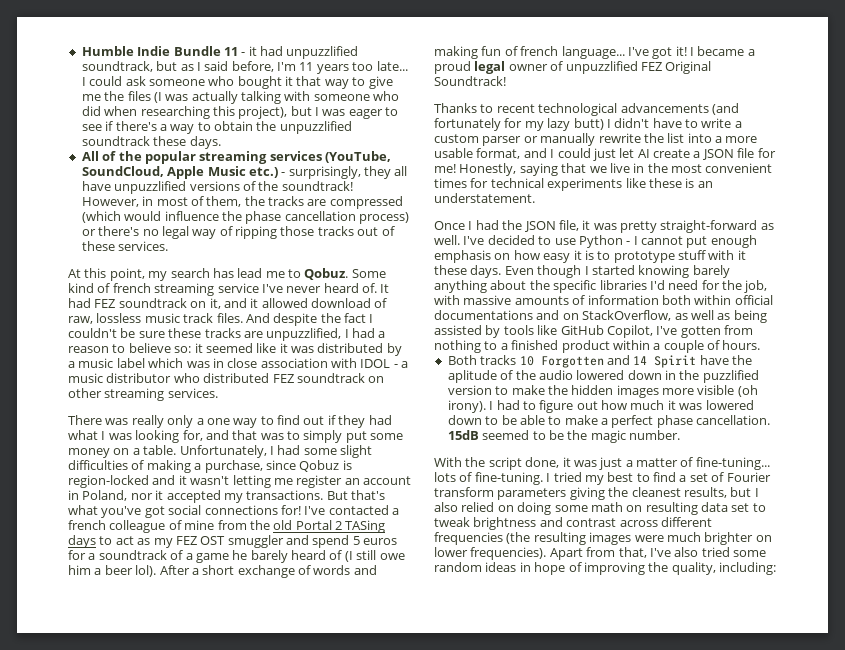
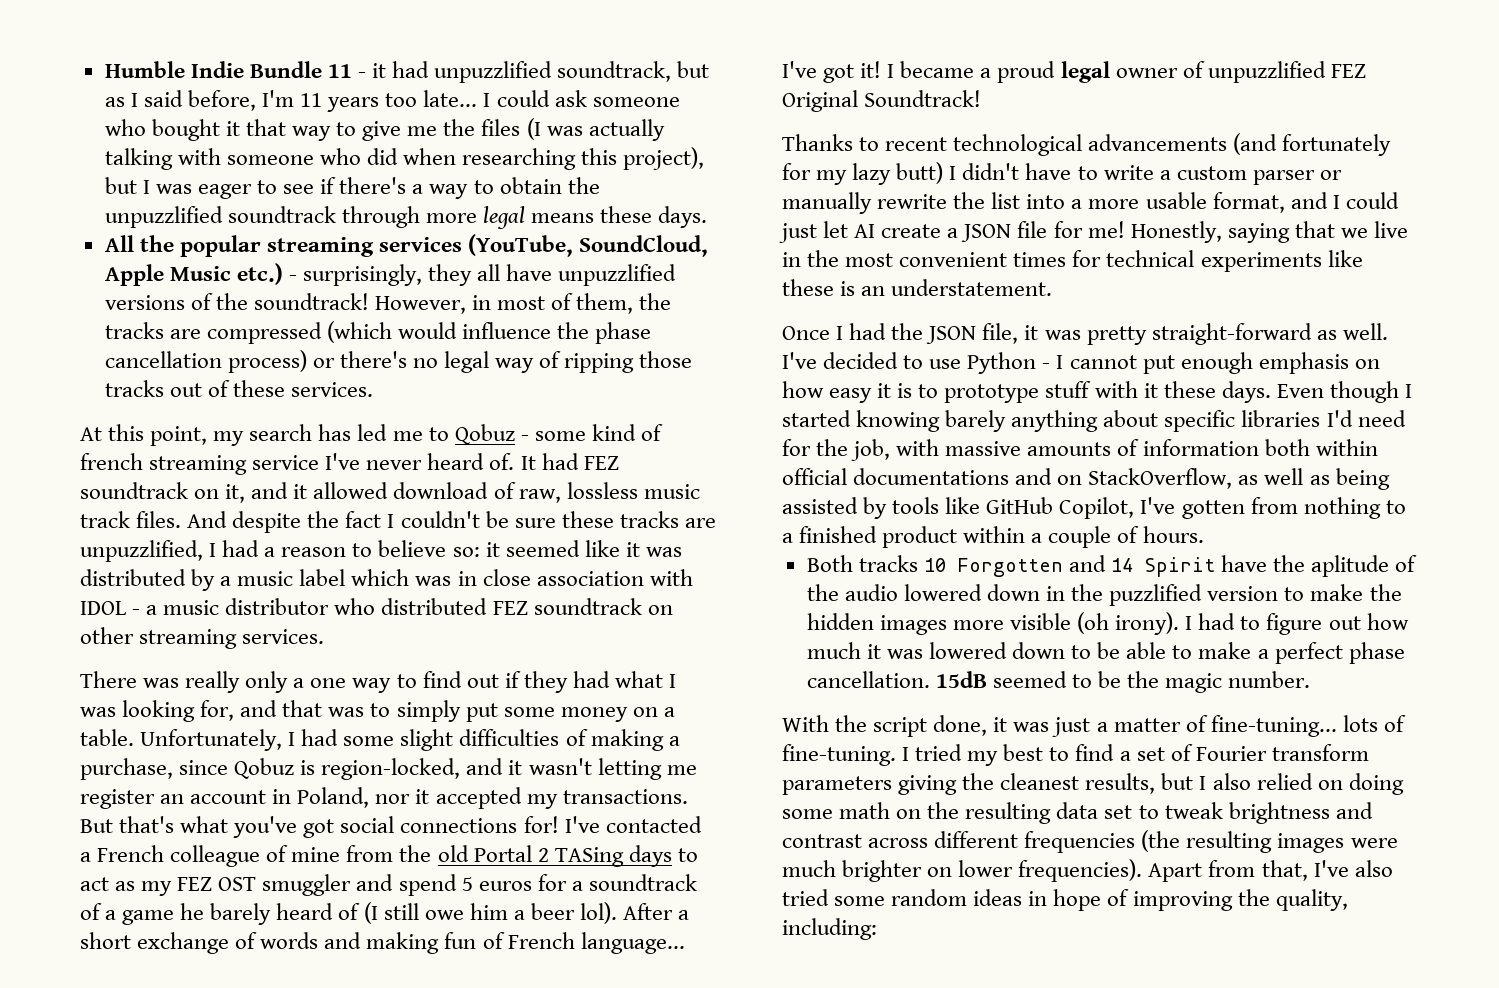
(150, 141) none -> [341,206,595,229] through more legal means
[102,151,117,161] of -> (134, 243) none
[237,268,263,278] lead -> [357,424,388,441] led
[304,268,386,280] Qobuz. Some -> [454,424,586,445] Qobuz - some
[68,475,149,488] region-locked -> [321,758,461,780] region-locked,
[68,520,106,530] french -> [97,845,165,862] French
[520,46,559,56] french -> [507,932,575,949] French
[529,280,550,290] the -> (1159, 418) none
(643, 508) none -> [927,802,960,819] the

